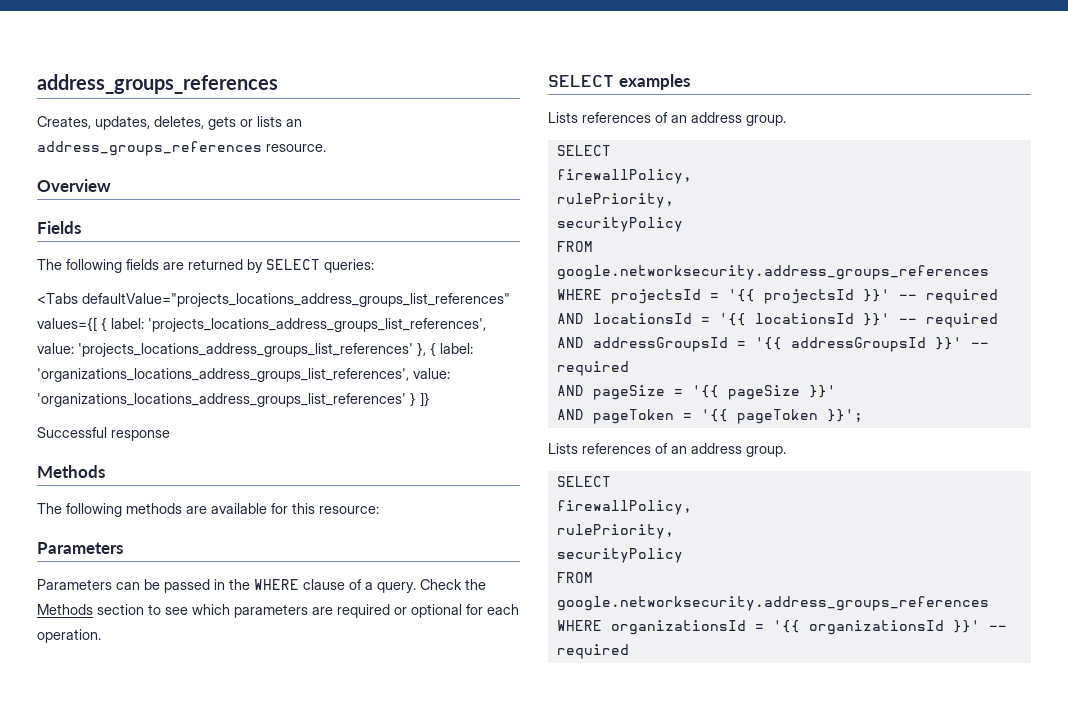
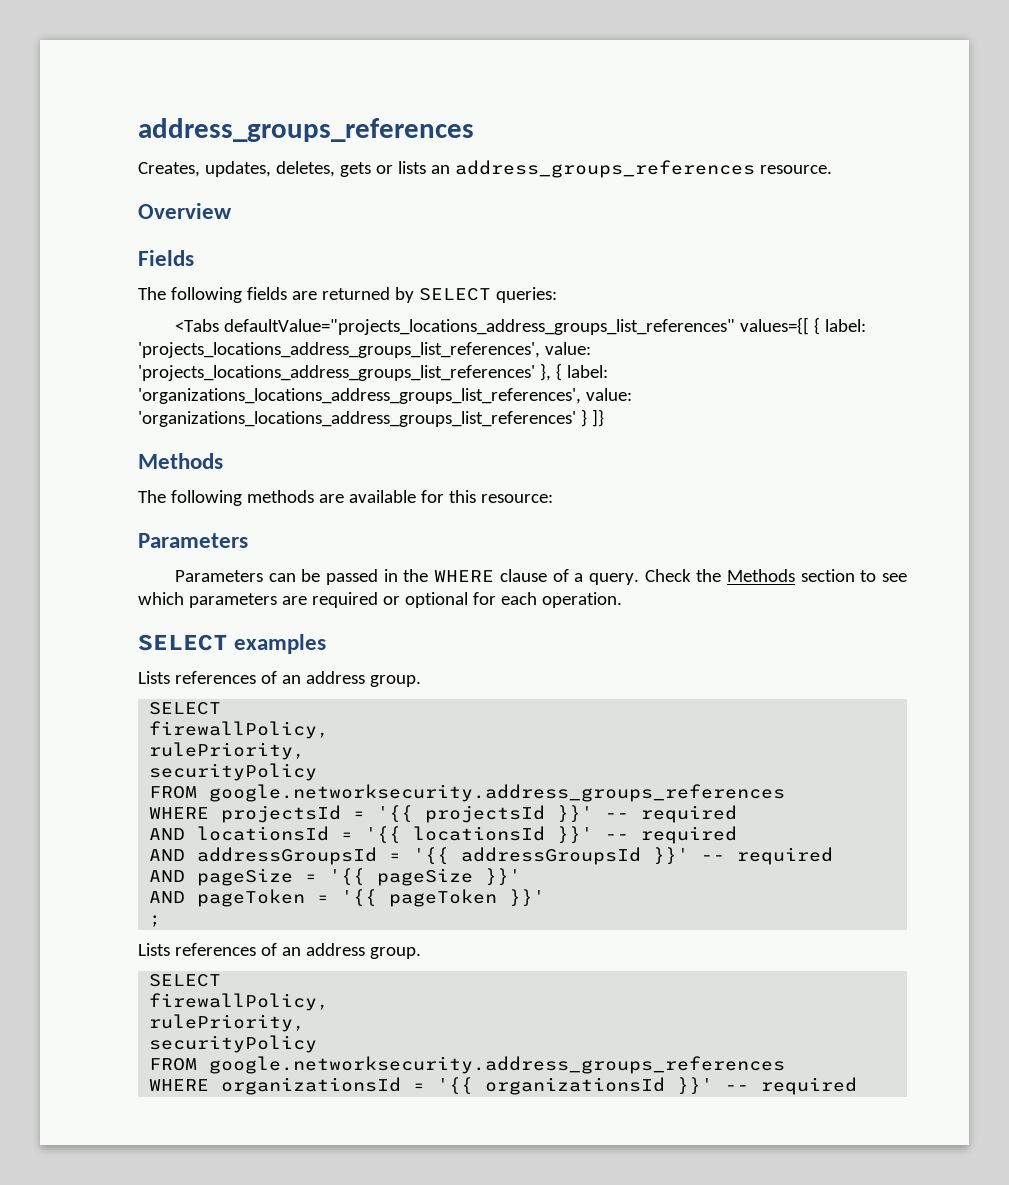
[37,427,170,441] // Successful response -> (604, 418) none
[826,409,863,422] }}'; -> [509,889,546,907] [149,915,162,927] }}' // ;

